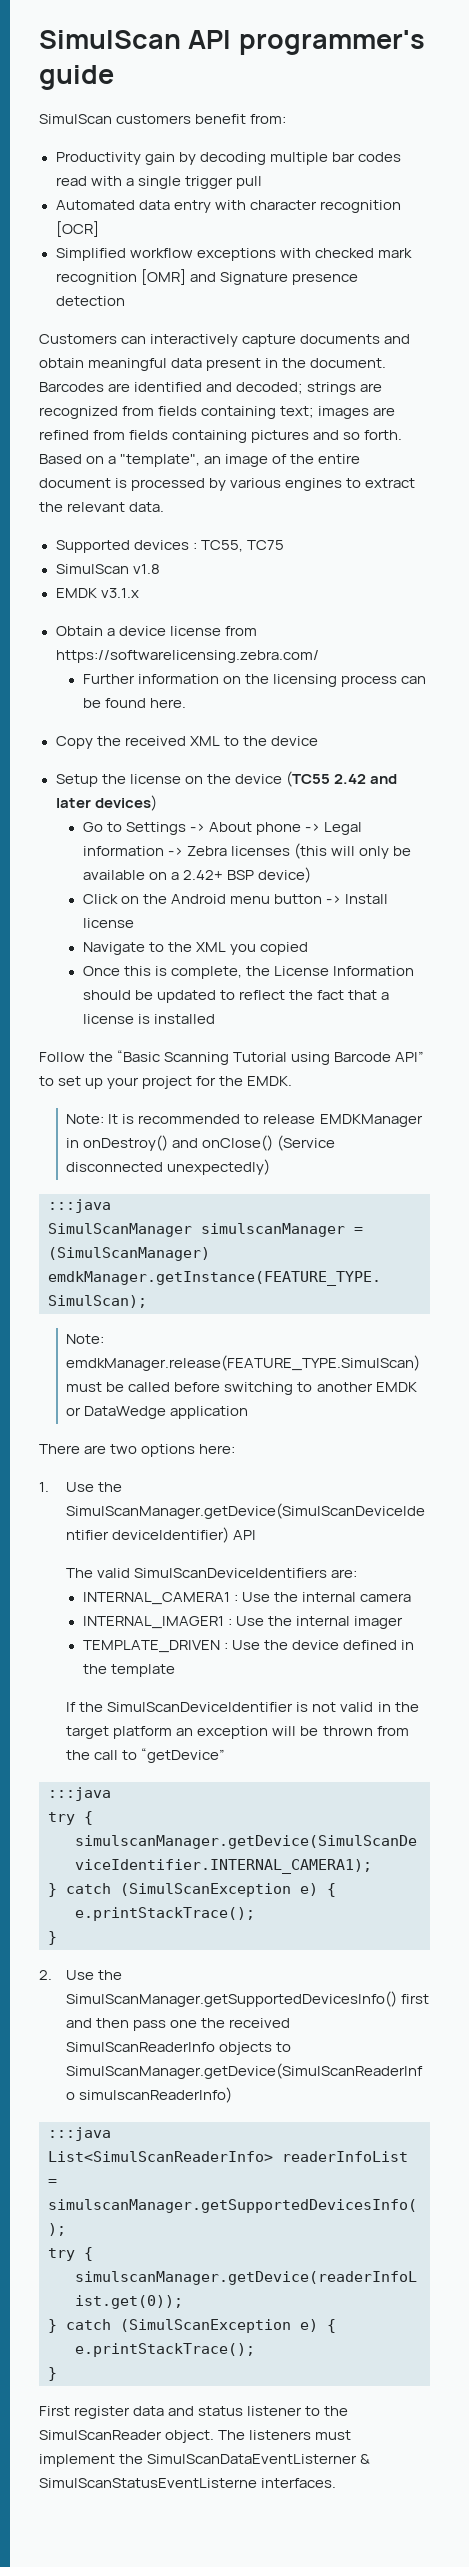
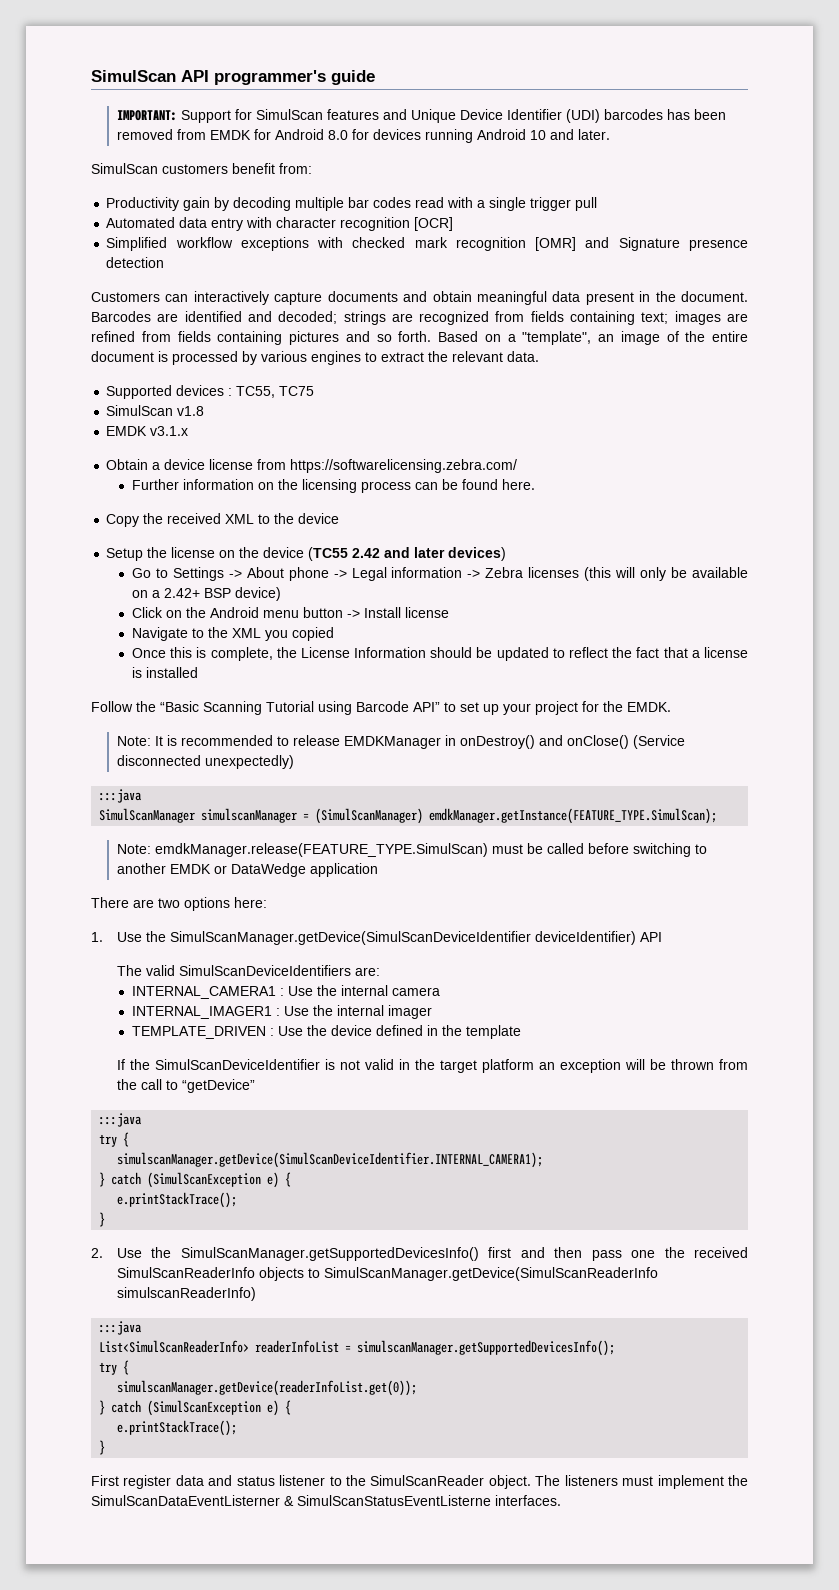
(114, 77) none -> [116,109,726,123] [116,129,610,143] // IMPORTANT: Support for SimulScan features and Unique Device Identifier (UDI) barcodes has been removed from EMDK for Android 8.0 for devices running Android 10 and later.

